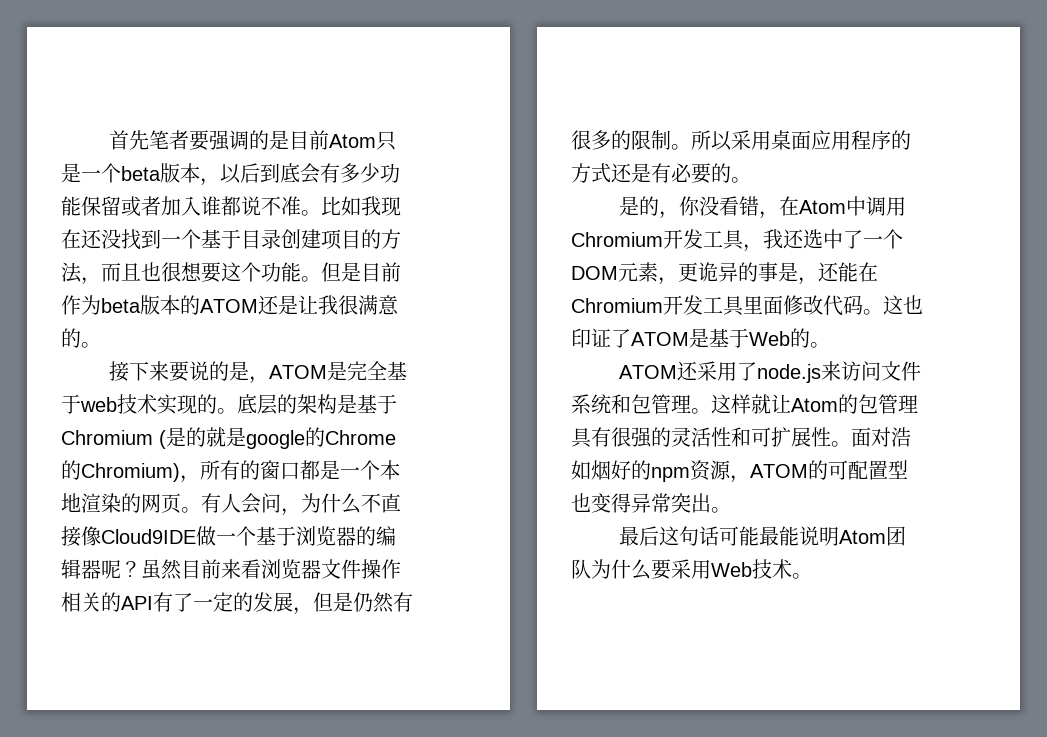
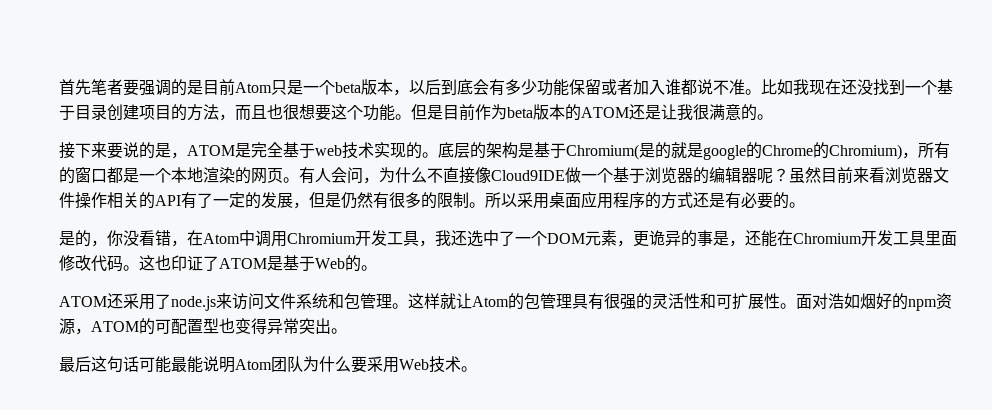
[61,430,166,449] Chromium ( -> [566,144,639,160] Chromium(

